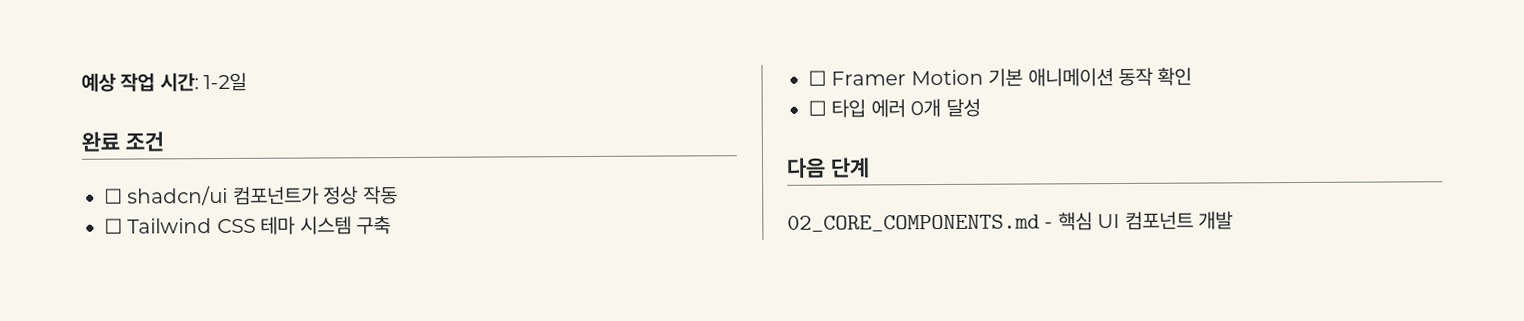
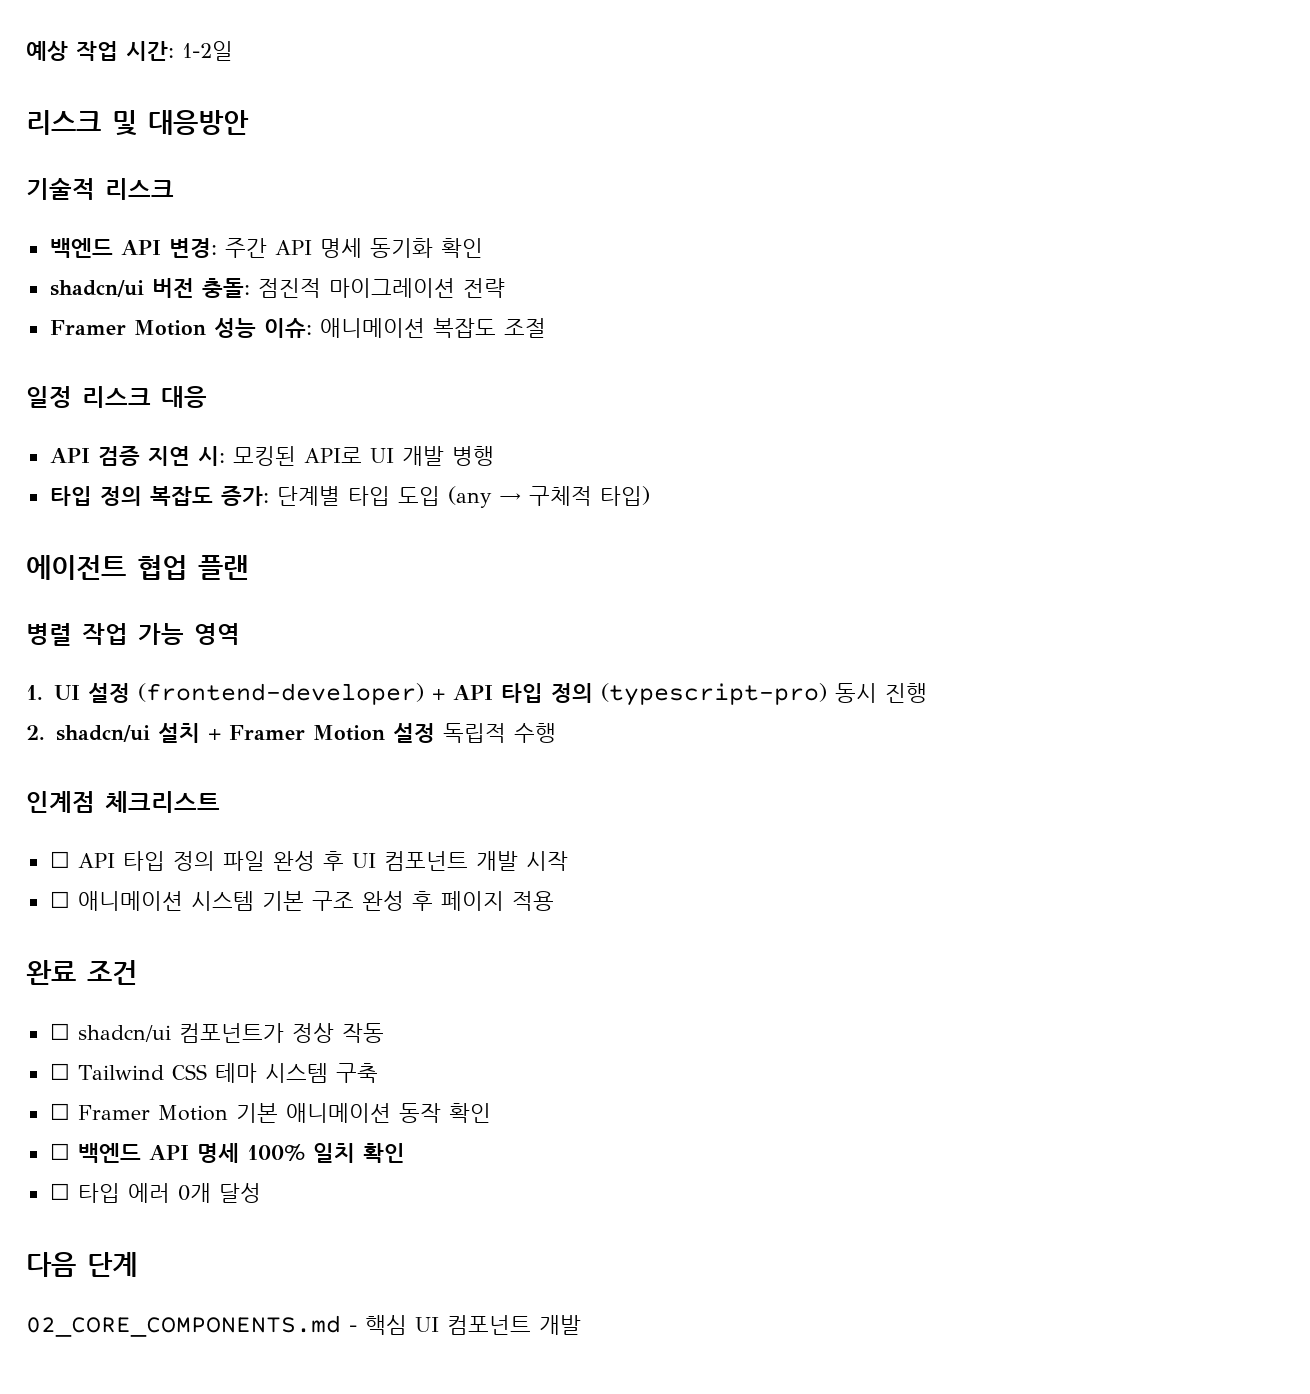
(248, 82) none -> [26,110,249,136] [26,178,174,200] [49,238,483,258] [49,278,505,298] [49,318,546,338] [26,386,207,408] [49,446,494,466] [49,486,650,508] [26,555,248,580] [26,623,240,646] [26,683,927,706] [26,723,556,743] [26,791,220,813] [49,851,568,871] [49,891,554,911] // 리스크 및 대응방안 // 기술적 리스크 // 백엔드 API 변경: 주간 API 명세 동기화 확인 // shadcn/ui 버전 충돌: 점진적 마이그레이션 전략 // Framer Motion 성능 이슈: 애니메이션 복잡도 조절 // 일정 리스크 대응 // API 검증 지연 시: 모킹된 API로 UI 개발 병행 // 타입 정의 복잡도 증가: 단계별 타입 도입 (any → 구체적 타입) // 에이전트 협업 플랜 // 병렬 작업 가능 영역 // 1. UI 설정 (frontend-developer) + API 타입 정의 (typescript-pro) 동시 진행 // 2. shadcn/ui 설치 + Framer Motion 설정 독립적 수행 // 인계점 체크리스트 // ☐ API 타입 정의 파일 완성 후 UI 컴포넌트 개발 시작 // ☐ 애니메이션 시스템 기본 구조 완성 후 페이지 적용
(1193, 76) none -> [49,1143,405,1163] // ☐ 백엔드 API 명세 100% 일치 확인

